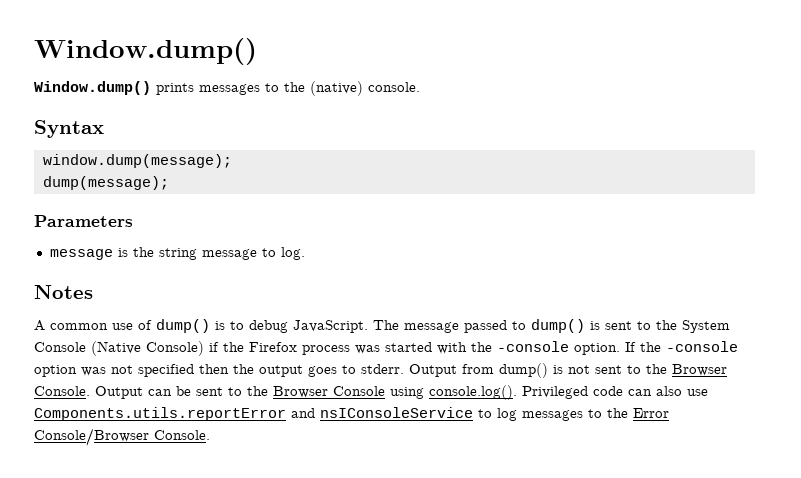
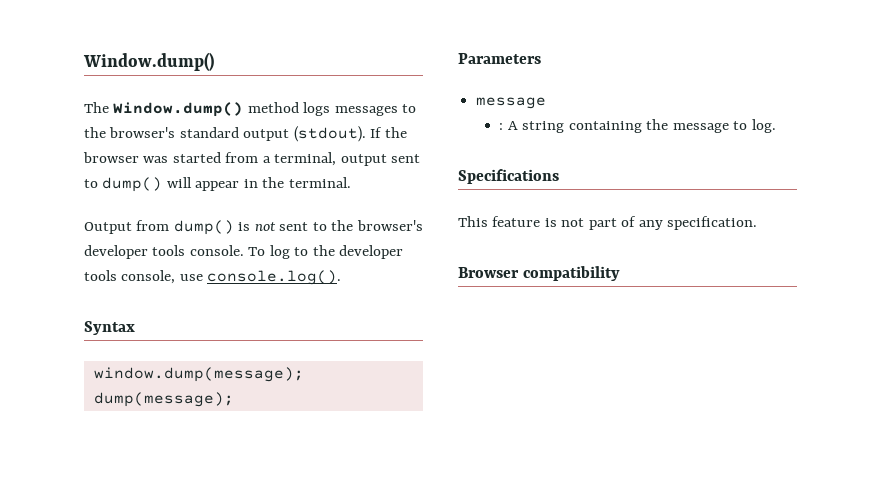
[34,81,420,96] Window.dump() prints messages to the (native) console. -> [84,102,417,117] [84,126,407,142] [83,152,421,166] [84,177,351,192] [84,220,423,235] [84,245,404,259] [84,270,342,285] The Window.dump() method logs messages to the browser's standard output (stdout). If the browser was started from a terminal, output sent to dump() will appear in the terminal. // Output from dump() is not sent to the browser's developer tools console. To log to the developer tools console, use console.log().
[117,247,305,260] [34,285,93,299] [34,319,730,333] [34,341,738,356] [34,363,727,378] [34,385,708,400] [34,407,669,421] [34,428,210,446] is the string message to log. // Notes // A common use of dump() is to debug JavaScript. The message passed to dump() is sent to the System Console (Native Console) if the Firefox process was started with the -console option. If the -console option was not specified then the output goes to stderr. Output from dump() is not sent to the Browser Console. Output can be sent to the Browser Console using console.log(). Privileged code can also use Components.utils.reportError and nsIConsoleService to log messages to the Error Console/Browser Console. -> [499,119,776,133] [458,169,559,184] [458,216,758,230] [458,266,620,281] // : A string containing the message to log. // Specifications // This feature is not part of any specification. // Browser compatibility

